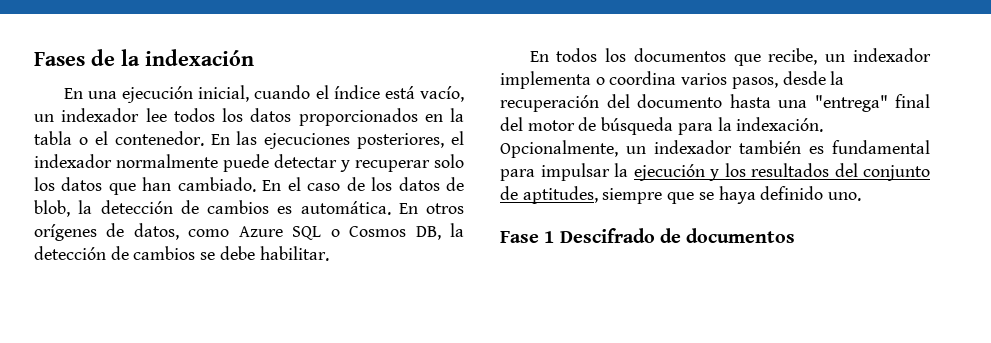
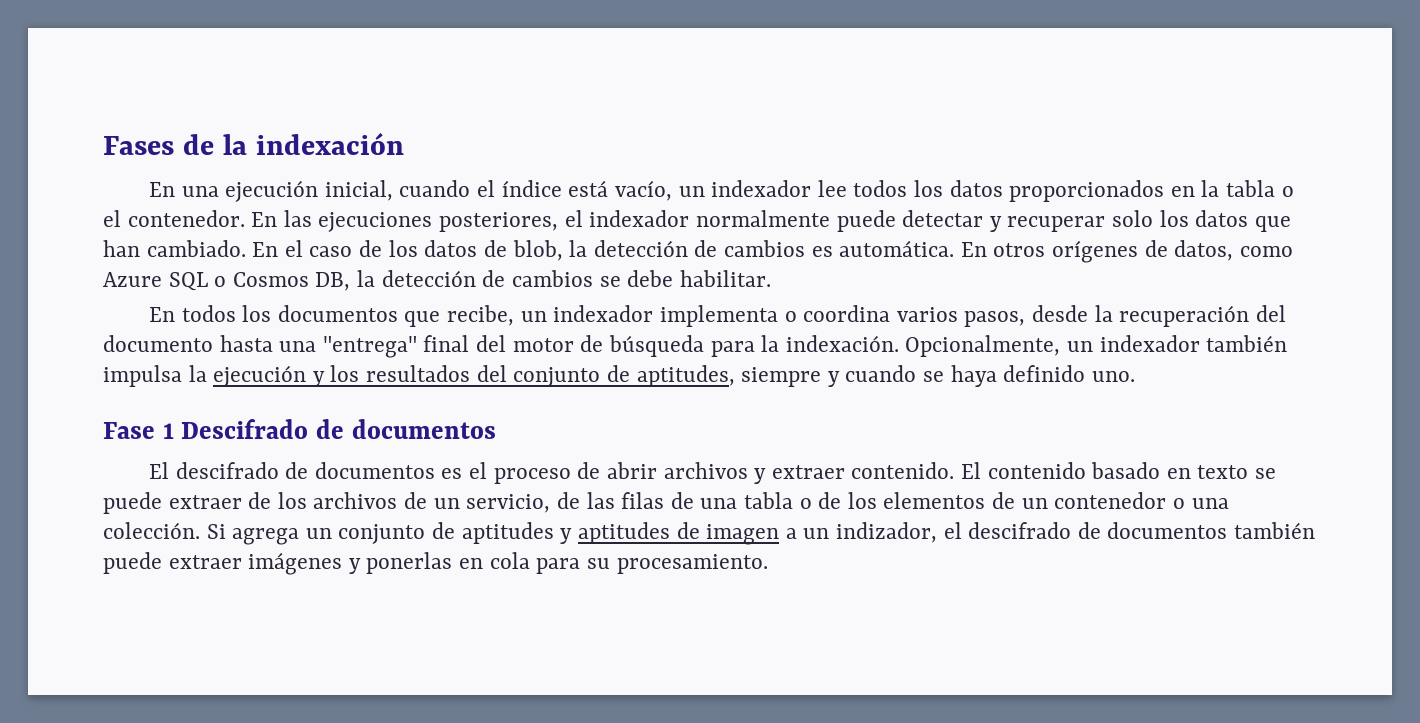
[809,140,930,154] [500,163,610,181] es fundamental para impulsar -> [103,365,182,387] impulsa
[667,192,695,204] que -> [827,365,917,387] y cuando
(796, 235) none -> [148,462,1277,484] [103,492,1229,514] [103,522,1316,545] [103,552,768,575] // El descifrado de documentos es el proceso de abrir archivos y extraer contenido. El contenido basado en texto se puede extraer de los archivos de un servicio, de las filas de una tabla o de los elementos de un contenedor o una colección. Si agrega un conjunto de aptitudes y aptitudes de imagen a un indizador, el descifrado de documentos también puede extraer imágenes y ponerlas en cola para su procesamiento.

